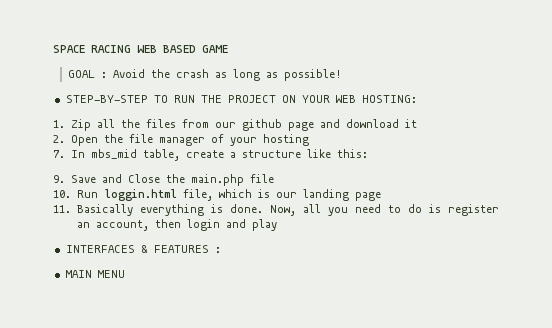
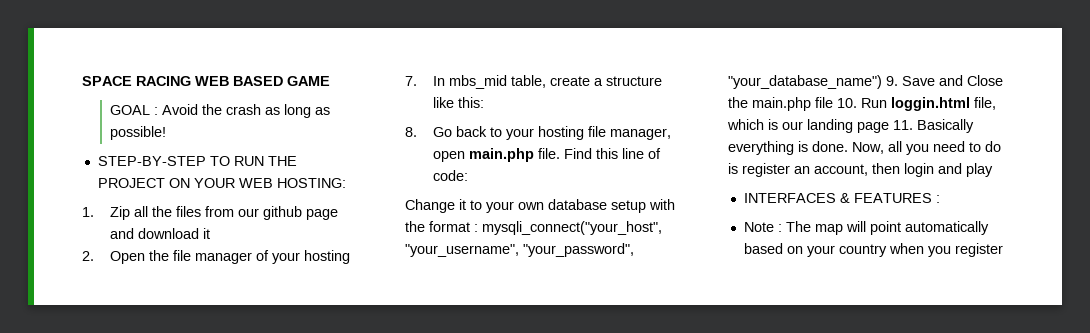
(368, 153) none -> [405,126,671,140] [432,148,661,162] [432,170,468,181] [405,199,675,213] [405,221,662,235] [405,243,634,257] [728,75,882,89] 8. Go back to your hosting file manager, open main.php file. Find this line of code: // Change it to your own database setup with the format : mysqli_connect("your_host", "your_username", "your_password", "your_database_name")
(274, 178) // -> (833, 102) none
(381, 196) // -> (889, 127) none
[65,270,125,278] MAIN MENU -> [743,221,989,235] [743,243,1003,257] Note : The map will point automatically based on your country when you register

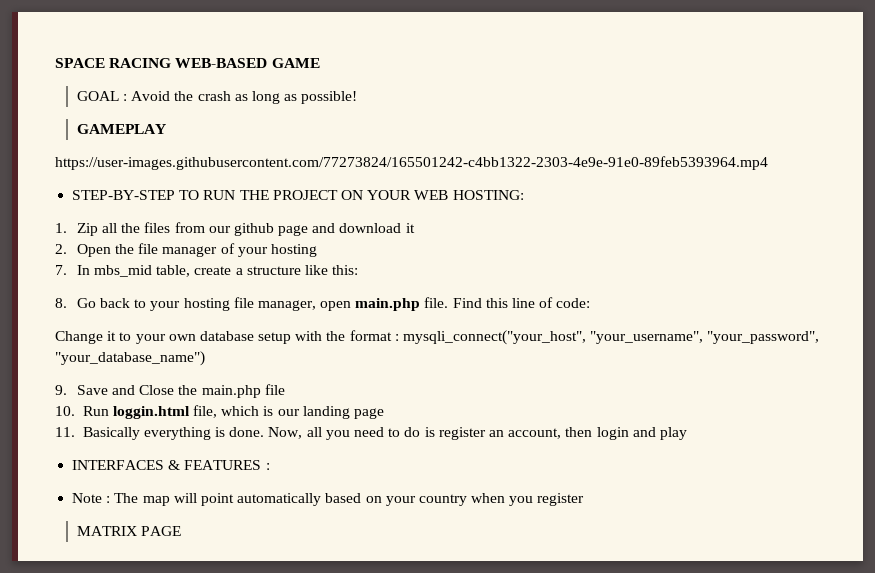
[195,76,283,86] WEB BASED -> [175,58,268,68] WEB-BASED
(166, 133) none -> [76,124,166,134] [55,156,768,170] // GAMEPLAY // https://user-images.githubusercontent.com/77273824/165501242-c4bb1322-2303-4e9e-91e0-89feb5393964.mp4
(882, 82) none -> (205, 358) //
(833, 102) none -> (285, 389) //
(889, 127) none -> (385, 413) //
(1003, 250) none -> [76,526,181,536] // MATRIX PAGE

